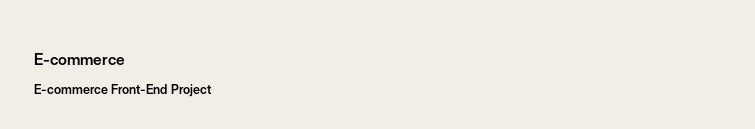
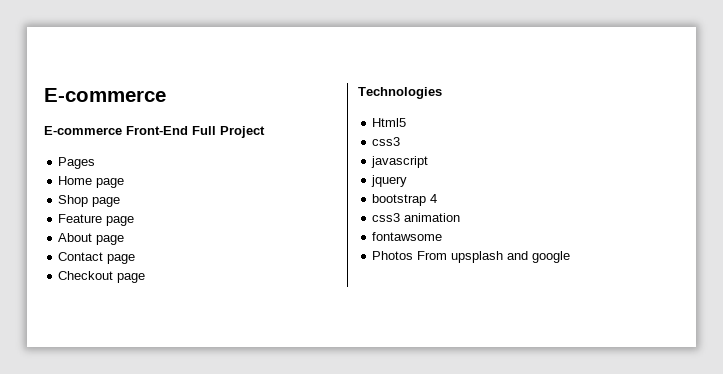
(168, 89) none -> [192,126,216,135] Full
(212, 90) none -> [58,157,96,169] [58,176,125,188] [58,195,121,207] [58,214,135,226] [58,233,125,245] [58,252,136,264] [58,271,146,283] [358,87,442,99] [372,118,407,127] [372,137,401,146] [371,156,429,168] [371,175,408,187] [372,194,438,206] [372,213,461,222] [372,232,443,241] [372,251,571,263] // Pages // Home page // Shop page // Feature page // About page // Contact page // Checkout page // Technologies // Html5 // css3 // javascript // jquery // bootstrap 4 // css3 animation // fontawsome // Photos From upsplash and google

